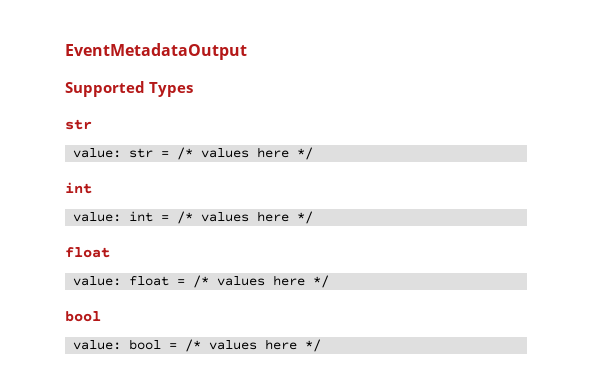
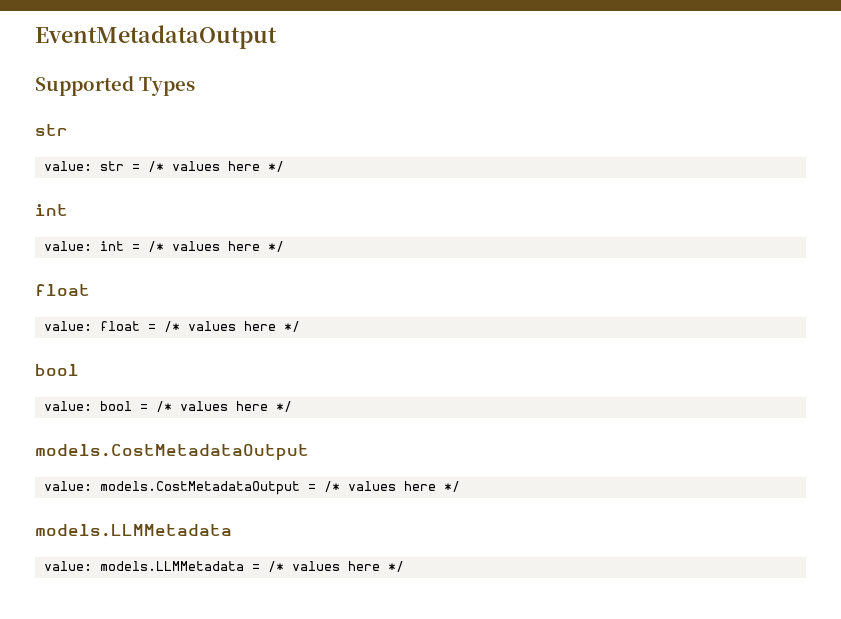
(321, 345) none -> [35,444,309,460] [43,481,460,495] [35,524,232,537] [43,561,404,572] // models.CostMetadataOutput // value: models.CostMetadataOutput = /* values here */ // models.LLMMetadata // value: models.LLMMetadata = /* values here */

